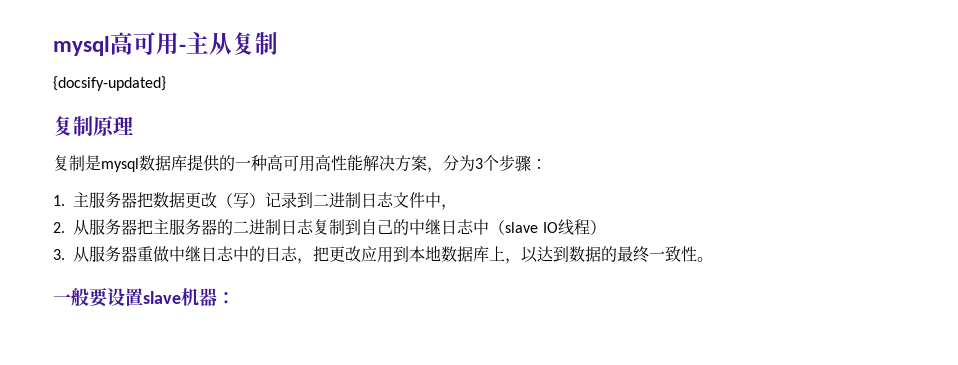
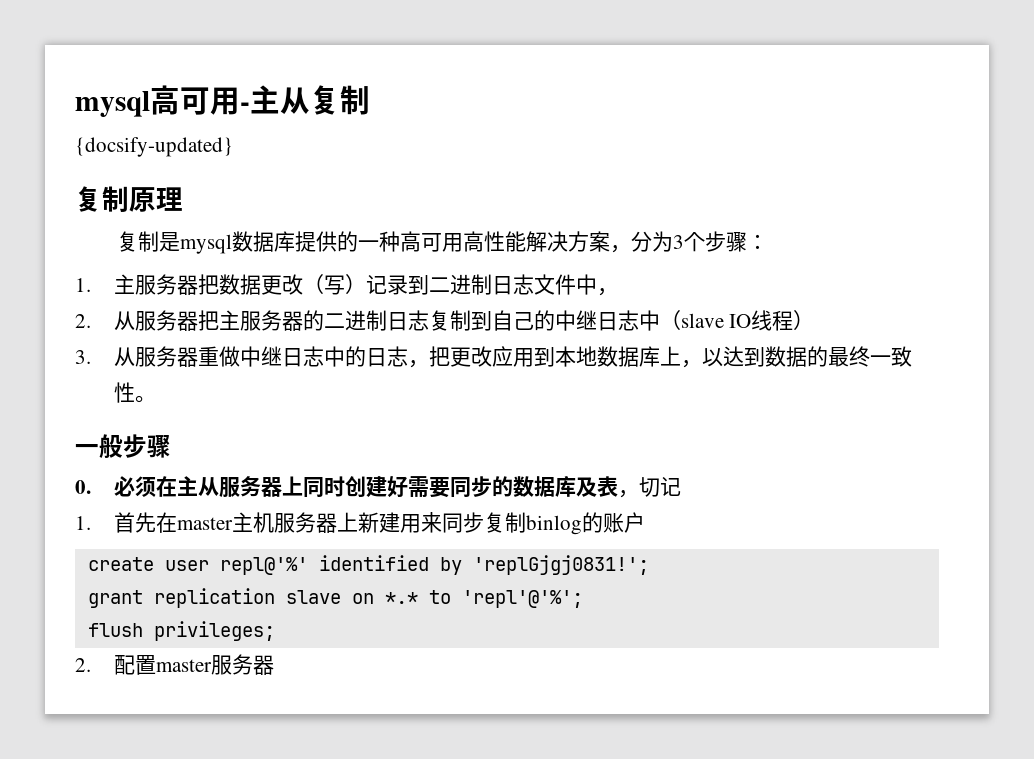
[89,288,235,307] 要设置slave机器： -> [123,434,171,458] [75,476,681,498] [75,512,645,535] [87,555,649,575] [87,588,583,608] [87,621,275,641] [75,654,274,675] 步骤 // 0.必须在主从服务器上同时创建好需要同步的数据库及表，切记 // 1.首先在master主机服务器上新建用来同步复制binlog的账户 // create user repl@'%' identified by 'replGjgj0831!'; // grant replication slave on *.* to 'repl'@'%'; // flush privileges; // 2.配置master服务器

